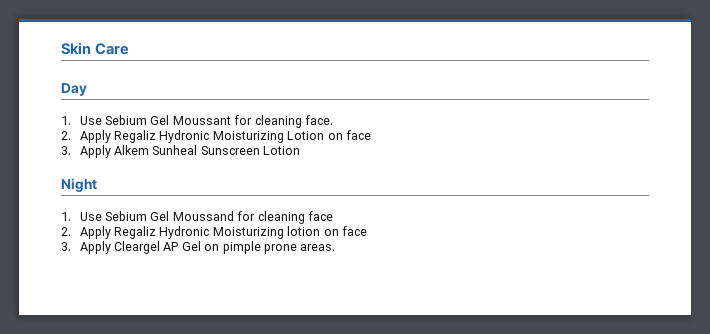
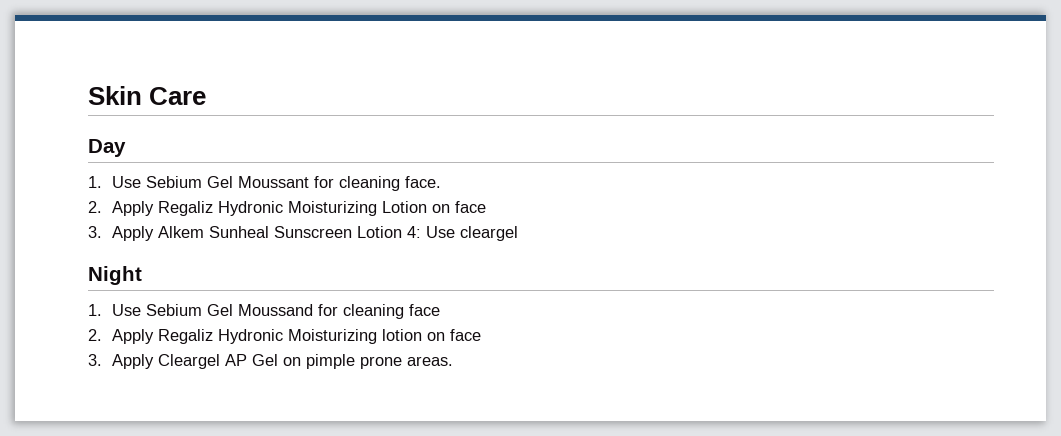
(301, 150) none -> [407,226,519,241] 4: Use cleargel

